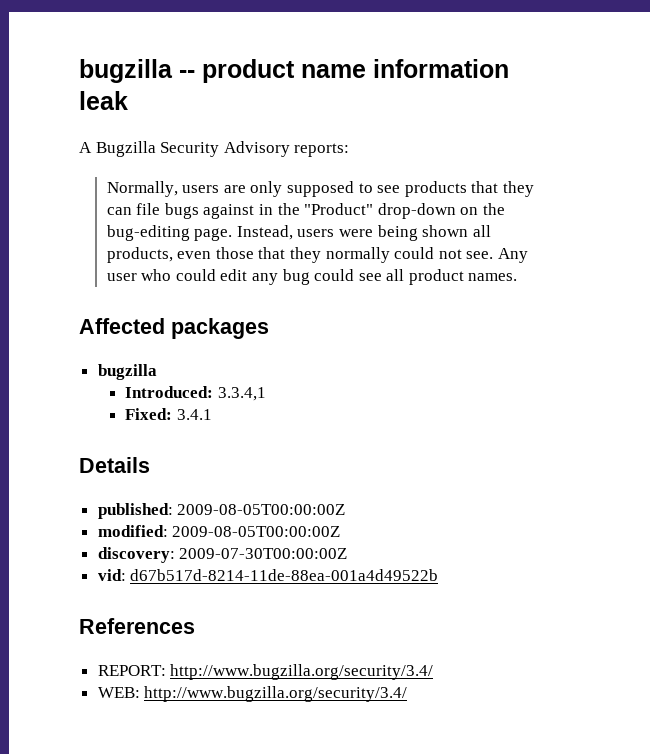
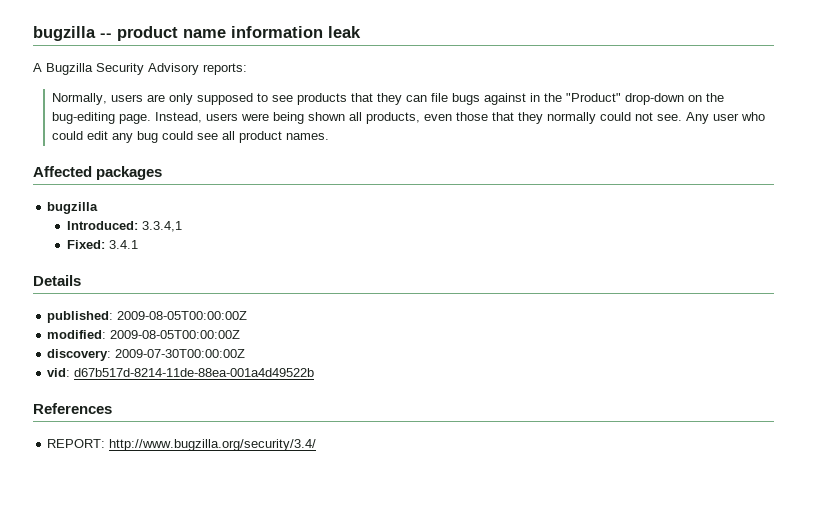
[97,686,408,702] // WEB: http://www.bugzilla.org/security/3.4/ -> (317, 445) none

